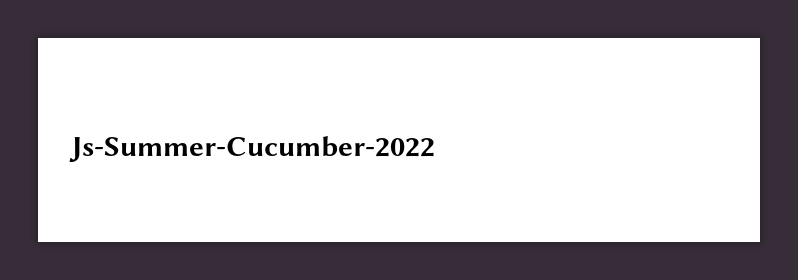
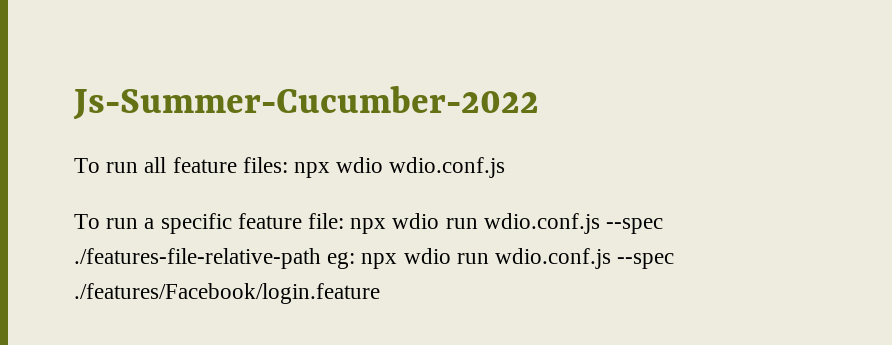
(435, 149) none -> [74,157,506,178] [74,213,664,234] [74,248,675,269] [74,283,380,304] // To run all feature files: npx wdio wdio.conf.js // To run a specific feature file: npx wdio run wdio.conf.js --spec ./features-file-relative-path eg: npx wdio run wdio.conf.js --spec ./features/Facebook/login.feature

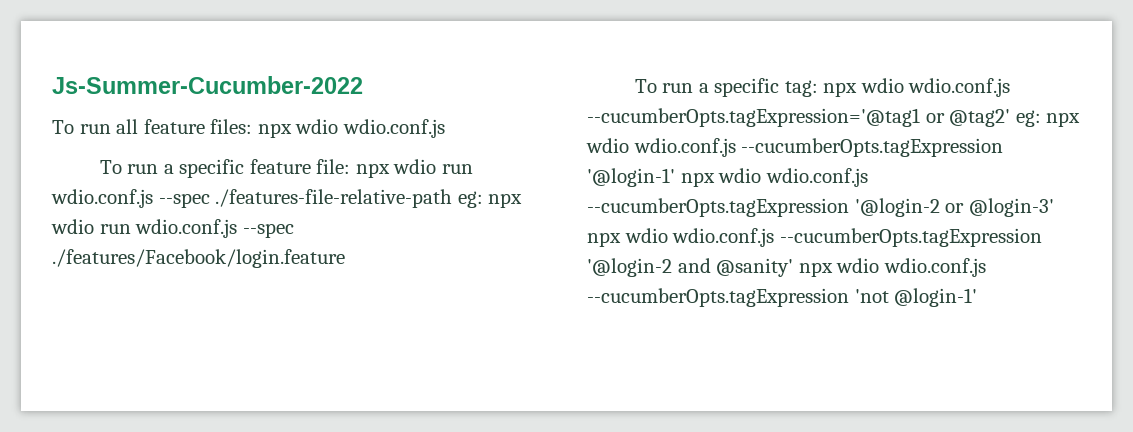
(380, 293) none -> [634,78,1011,97] [587,108,1081,127] [586,138,1004,157] [587,168,868,187] [587,198,1054,217] [587,228,1042,247] [587,258,986,277] [587,288,978,307] // To run a specific tag: npx wdio wdio.conf.js --cucumberOpts.tagExpression='@tag1 or @tag2' eg: npx wdio wdio.conf.js --cucumberOpts.tagExpression '@login-1' npx wdio wdio.conf.js --cucumberOpts.tagExpression '@login-2 or @login-3' npx wdio wdio.conf.js --cucumberOpts.tagExpression '@login-2 and @sanity' npx wdio wdio.conf.js --cucumberOpts.tagExpression 'not @login-1'

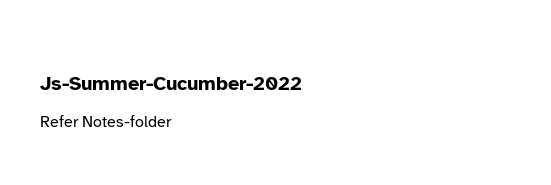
[52,119,445,138] [99,159,473,178] [51,189,523,208] [51,219,294,238] [52,249,345,268] [634,78,1011,97] [587,108,1081,127] [586,138,1004,157] [587,168,868,187] [587,198,1054,217] [587,228,1042,247] [587,258,986,277] [587,288,978,307] To run all feature files: npx wdio wdio.conf.js // To run a specific feature file: npx wdio run wdio.conf.js --spec ./features-file-relative-path eg: npx wdio run wdio.conf.js --spec ./features/Facebook/login.feature // To run a specific tag: npx wdio wdio.conf.js --cucumberOpts.tagExpression='@tag1 or @tag2' eg: npx wdio wdio.conf.js --cucumberOpts.tagExpression '@login-1' npx wdio wdio.conf.js --cucumberOpts.tagExpression '@login-2 or @login-3' npx wdio wdio.conf.js --cucumberOpts.tagExpression '@login-2 and @sanity' npx wdio wdio.conf.js --cucumberOpts.tagExpression 'not @login-1' -> [40,115,173,127] Refer Notes-folder

